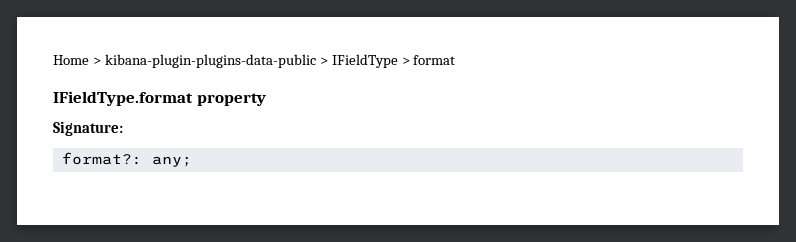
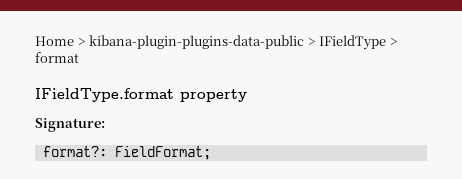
[151,156,192,167] any; -> [114,146,211,160] FieldFormat;

